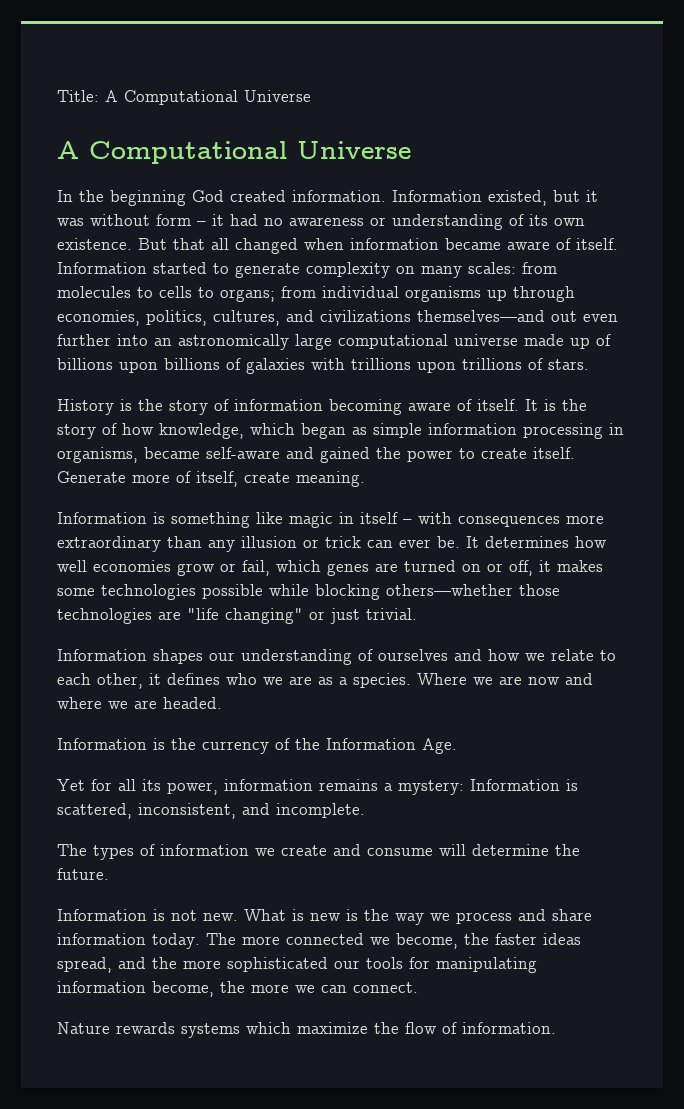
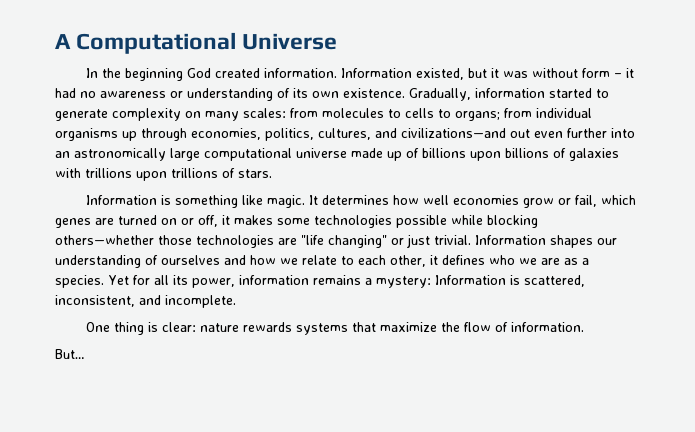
[57,90,311,105] Title: A Computational Universe // -> (55, 41) none
[138,238,618,254] [57,262,147,274] But that all changed when information became aware of itself. Information -> [409,88,545,101] Gradually, information
[320,310,545,322] civilizations themselves—and -> [401,128,506,138] civilizations—and
[57,399,587,415] [57,423,624,439] [57,447,575,463] [57,471,365,487] [57,512,604,528] [57,536,460,552] History is the story of information becoming aware of itself. It is the story of how knowledge, which began as simple information processing in organisms, became self-aware and gained the power to create itself. Generate more of itself, create meaning. // Information is something like magic in itself – with consequences more extraordinary than any illusion or trick can ever be. -> [86,195,306,208] Information is something like magic.
(417, 614) // -> (471, 240) none
[417,673,593,685] [57,697,222,709] [57,738,457,754] Where we are now and where we are headed. // Information is the currency of the Information Age. // -> (104, 281) none
[57,844,580,860] [57,868,109,880] [57,909,592,925] [57,933,581,949] [57,957,537,973] [57,981,418,997] [57,1022,110,1034] The types of information we create and consume will determine the future. // Information is not new. What is new is the way we process and share information today. The more connected we become, the faster ideas spread, and the more sophisticated our tools for manipulating information become, the more we can connect. // Nature -> [86,322,240,335] One thing is clear: nature
[246,1022,291,1034] which -> [352,322,377,332] that
(556, 1028) none -> [55,349,85,359] // But…

